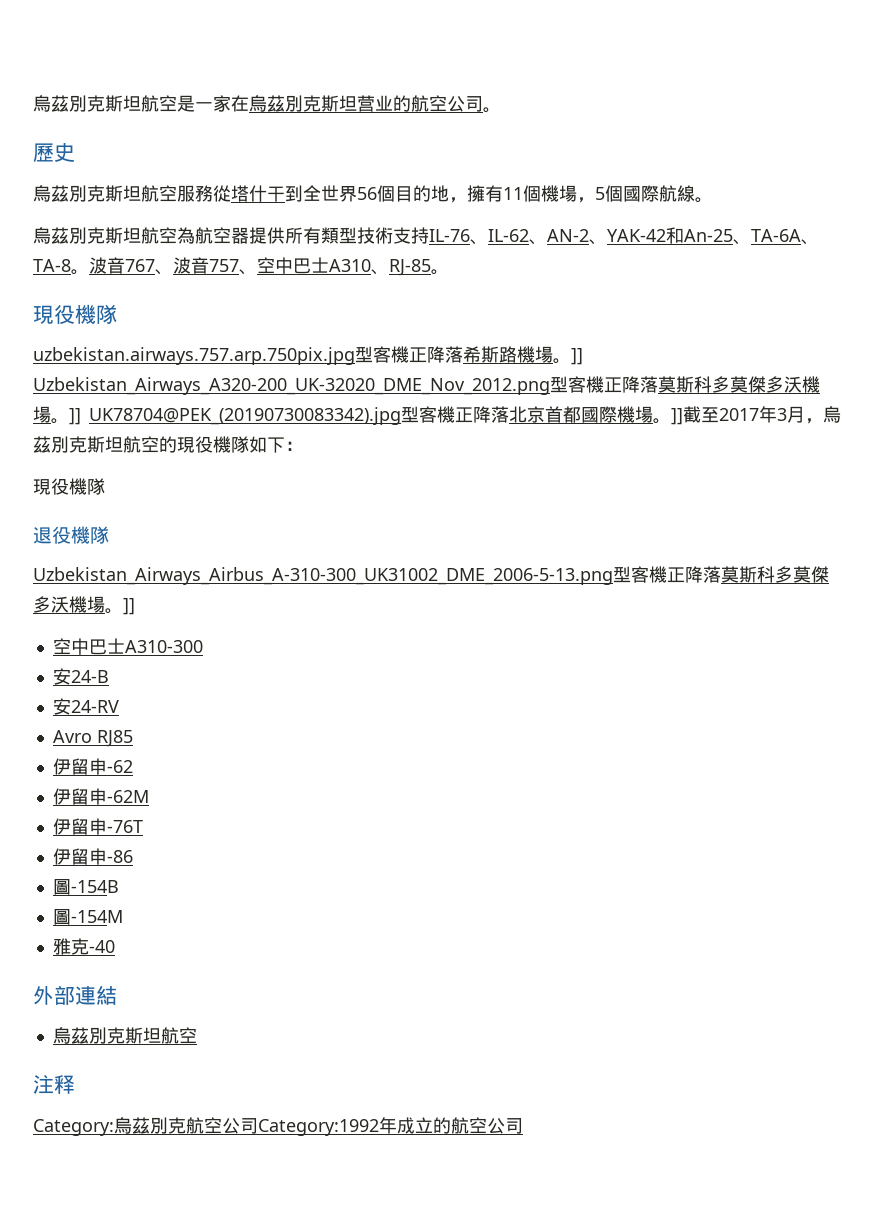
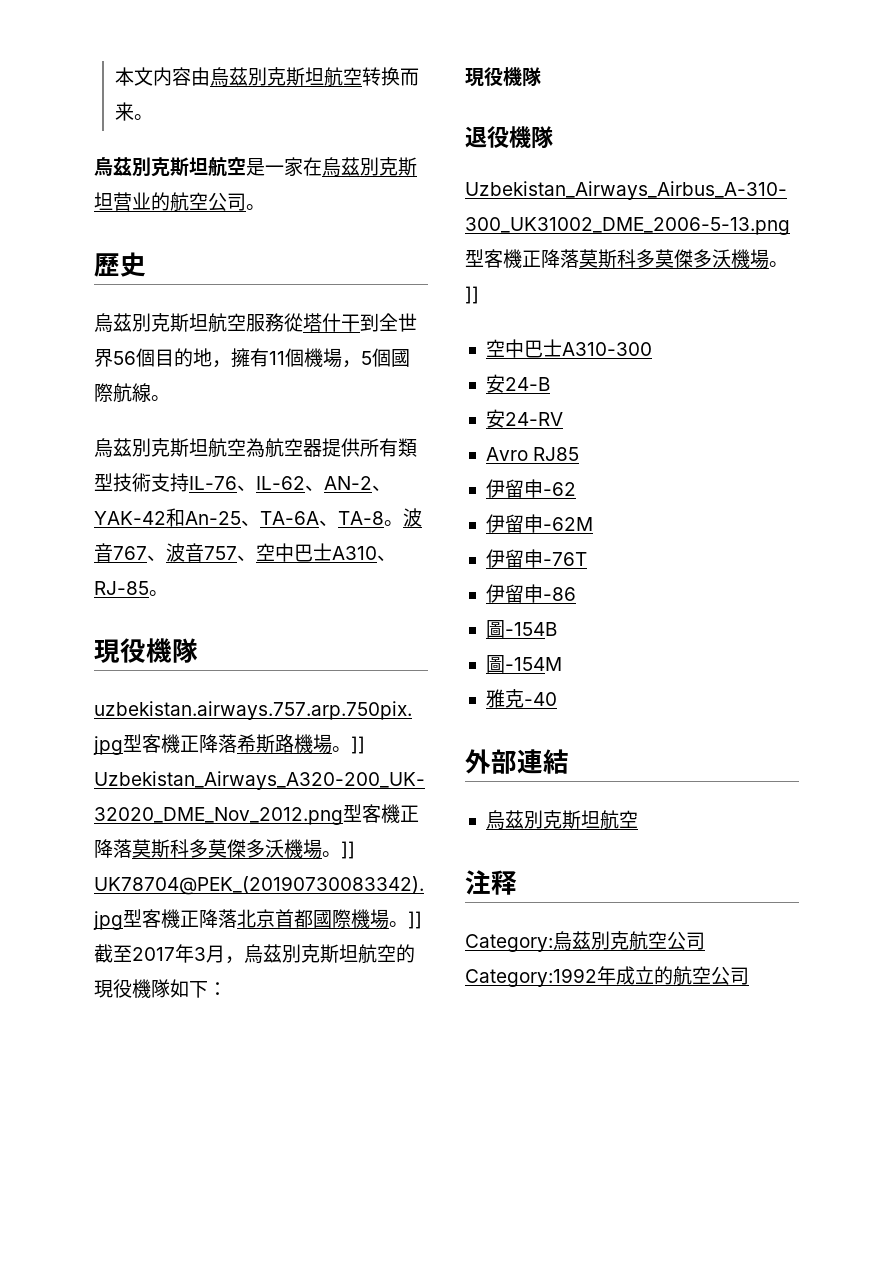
(33, 103) none -> [114,67,419,87] [114,102,153,121] 本文内容由烏茲別克斯坦航空转换而来。 //

